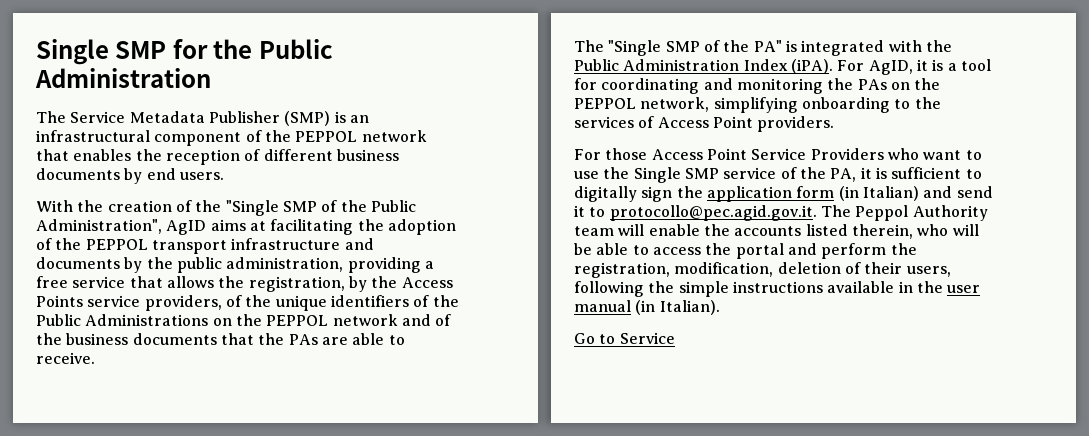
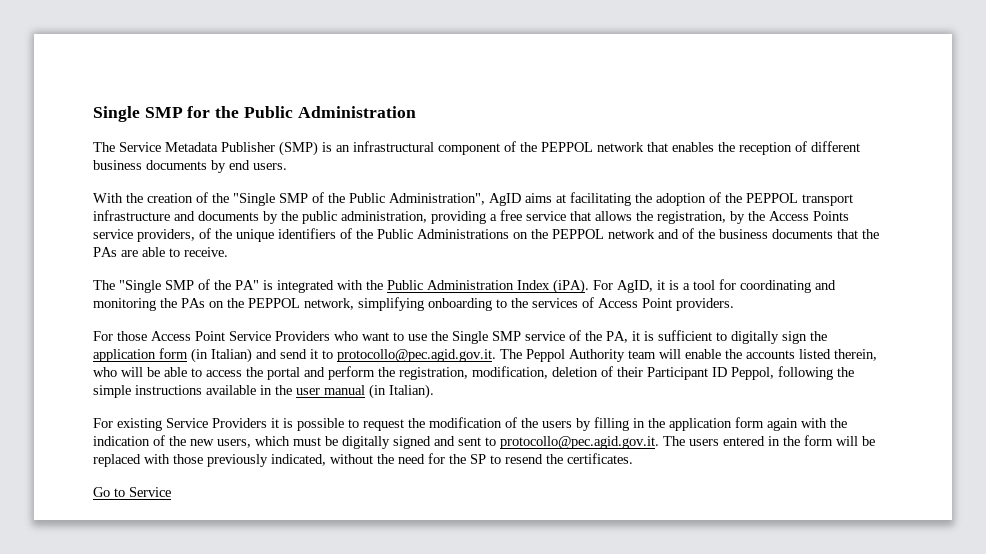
[906,266,951,277] users, -> [647,367,774,380] Participant ID Peppol,
(720, 307) none -> [93,417,847,431] [93,435,875,449] [93,453,633,467] // For existing Service Providers it is possible to request the modification of the users by filling in the application form again with the indication of the new users, which must be digitally signed and sent to protocollo@pec.agid.gov.it. The users entered in the form will be replaced with those previously indicated, without the need for the SP to resend the certificates.

